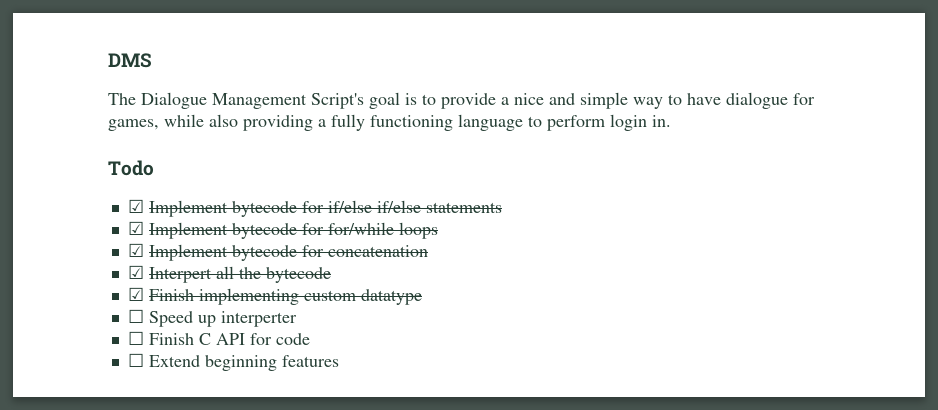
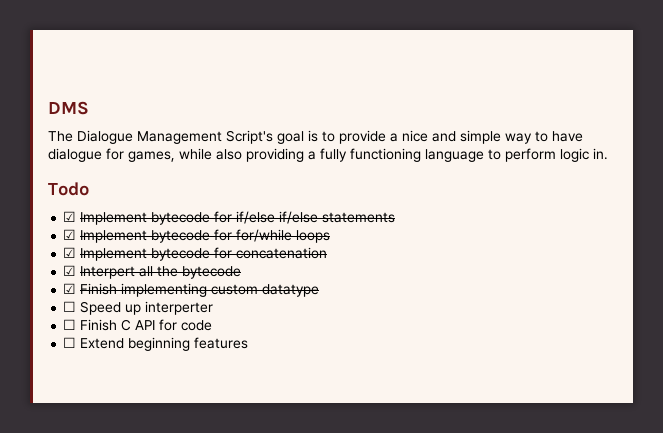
[610,114,647,131] login -> [560,148,589,162] logic

